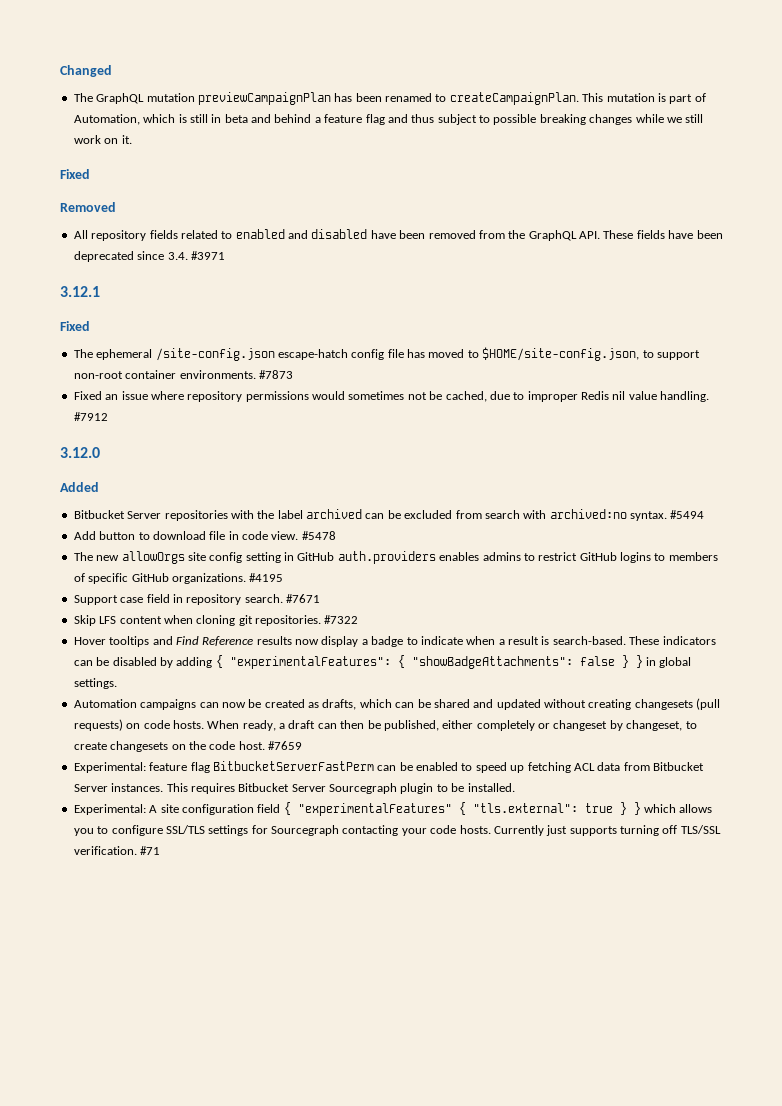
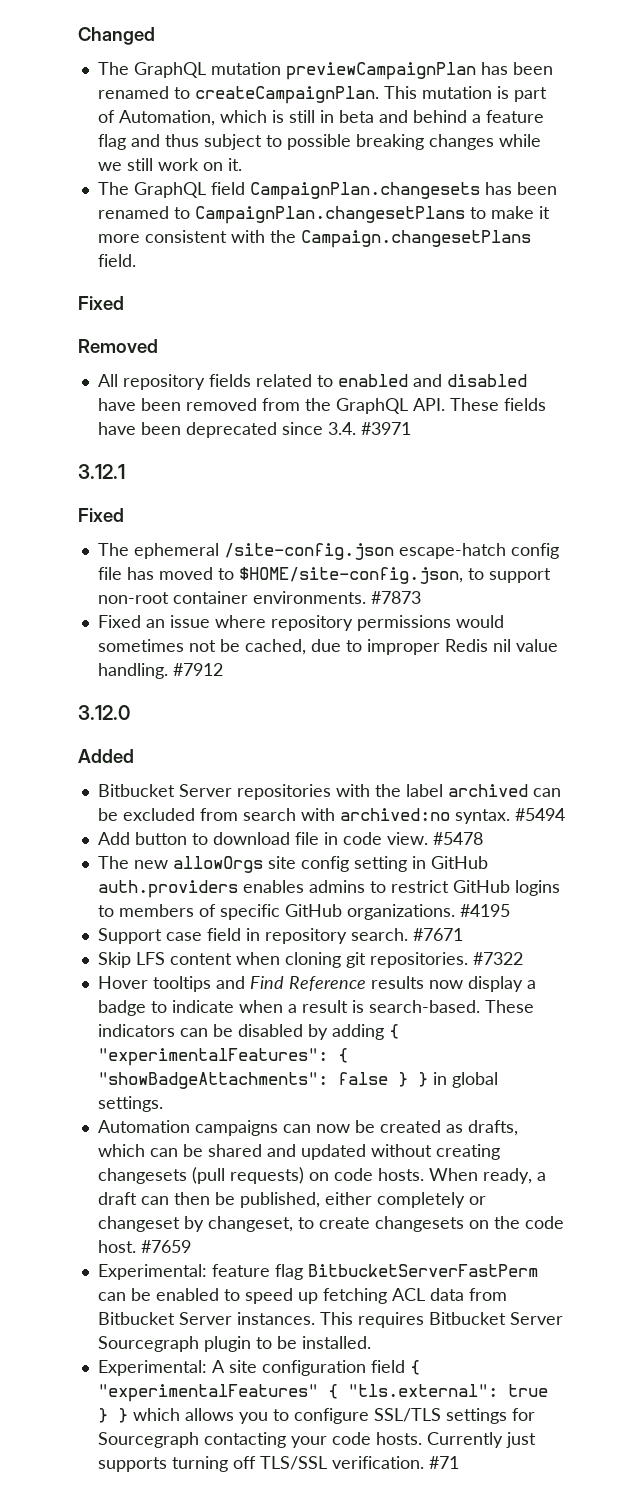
(132, 139) none -> [97,182,557,200] [97,206,550,224] [97,230,531,248] [97,254,136,267] // The GraphQL field CampaignPlan.changesets has been renamed to CampaignPlan.changesetPlans to make it more consistent with the Campaign.changesetPlans field.

